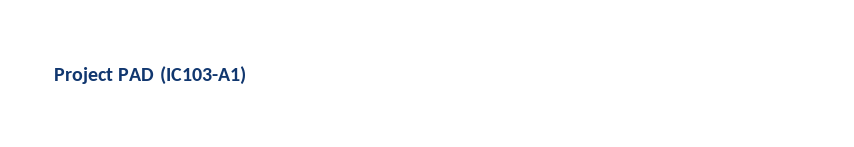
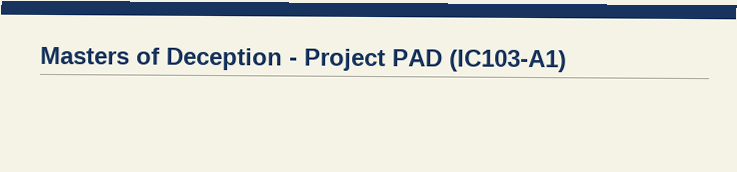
(54, 75) none -> [40,46,298,71] Masters of Deception -

